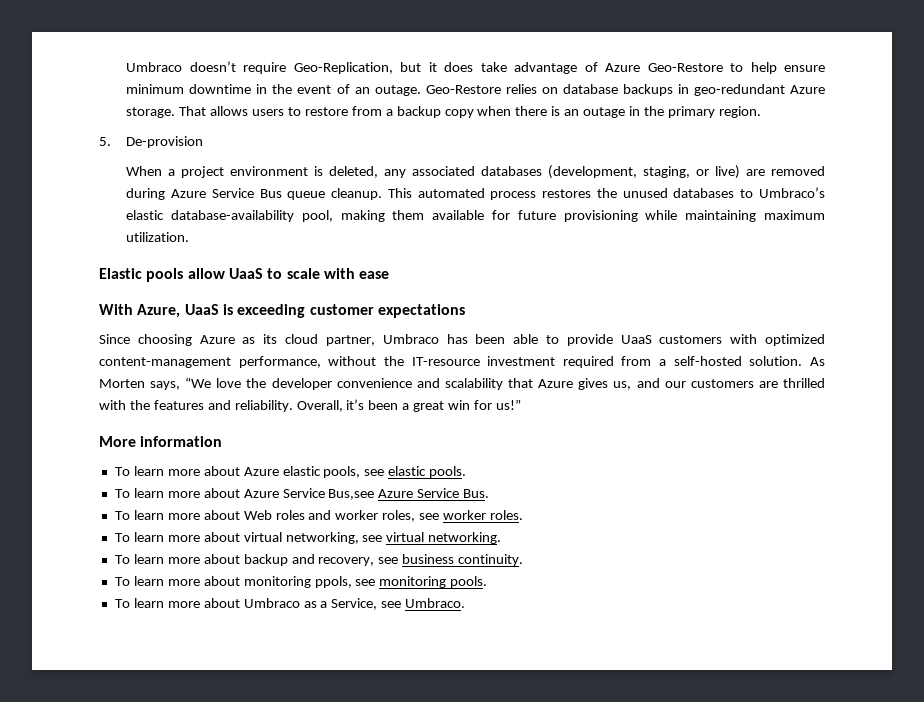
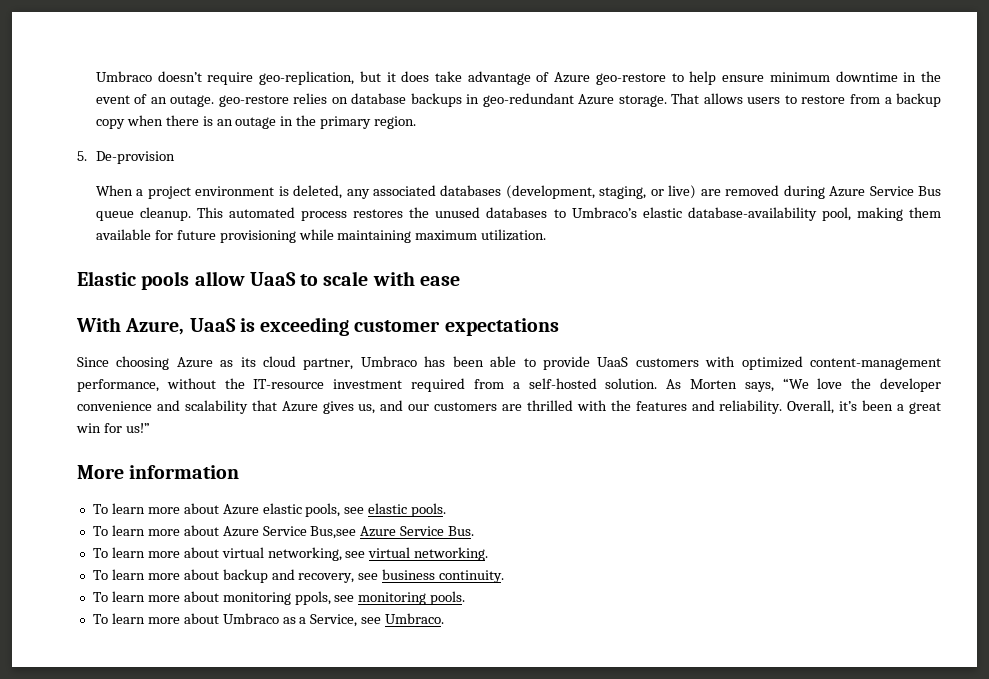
[293,62,393,74] Geo-Replication, -> [259,71,355,85] geo-replication,
[647,63,723,72] Geo-Restore -> [595,73,666,85] geo-restore
[425,85,501,94] Geo-Restore -> [218,95,289,107] geo-restore
[114,510,524,522] // To learn more about Web roles and worker roles, see worker roles. -> (475, 531) none

